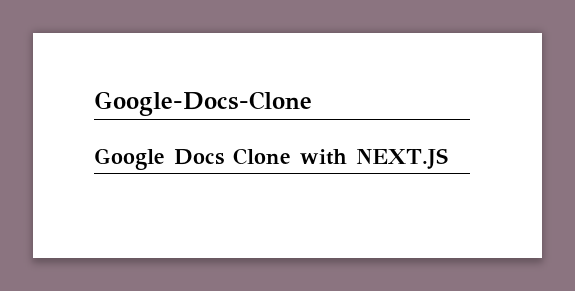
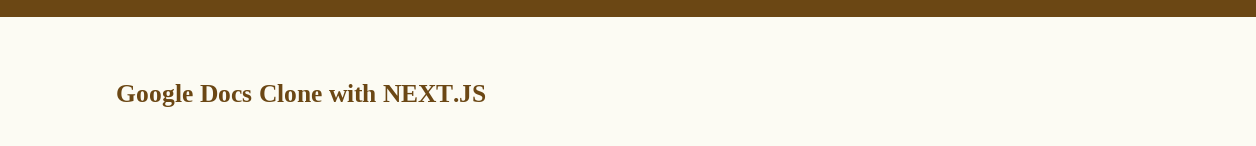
[94,91,312,116] Google-Docs-Clone // -> (116, 95) none

